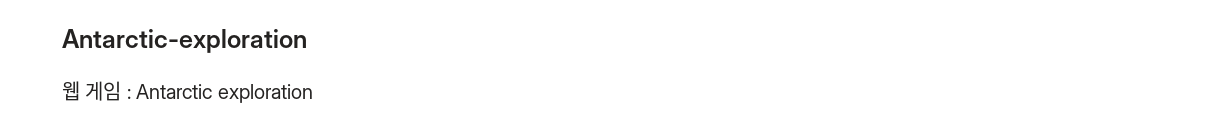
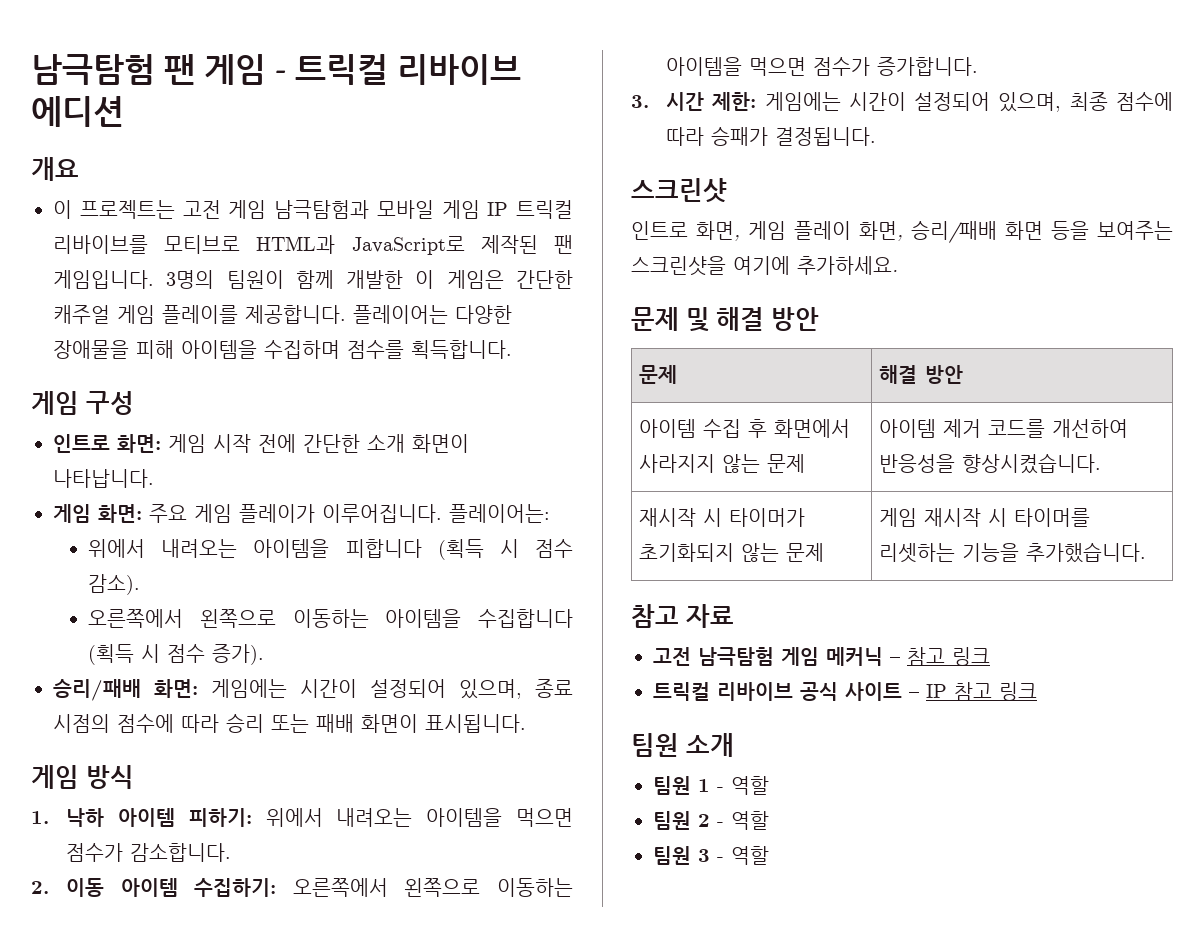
[62,29,307,53] [62,81,313,103] Antarctic-exploration // 웹 게임 : Antarctic exploration -> [31,54,521,85] [31,96,124,127] [31,157,79,181] [53,200,573,219] [53,235,573,255] [53,270,573,289] [53,305,512,324] [53,340,512,359] [31,391,134,415] [53,434,469,453] [53,469,154,488] [53,504,550,523] [88,539,573,560] [88,574,141,595] [88,609,573,628] [88,644,265,665] [53,679,573,701] [53,713,526,733] [31,765,134,789] [31,808,573,827] [66,843,232,862] [31,878,573,897] [666,57,979,76] [631,92,1173,112] [666,126,877,146] [631,178,727,203] [631,220,1173,244] [631,256,898,276] [631,307,819,332] [639,365,678,384] [879,365,964,384] [639,419,851,438] [639,454,806,473] [879,419,1129,438] [879,453,1102,474] [639,508,806,527] [639,543,825,562] [879,508,1091,527] [879,542,1147,563] [631,604,734,628] [653,647,990,666] [653,682,1037,701] [631,733,734,757] [653,776,769,795] [653,811,769,830] [653,846,769,865] 남극탐험 팬 게임 - 트릭컬 리바이브 에디션 // 개요 // 이 프로젝트는 고전 게임 남극탐험과 모바일 게임 IP 트릭컬 리바이브를 모티브로 HTML과 JavaScript로 제작된 팬 게임입니다. 3명의 팀원이 함께 개발한 이 게임은 간단한 캐주얼 게임 플레이를 제공합니다. 플레이어는 다양한 장애물을 피해 아이템을 수집하며 점수를 획득합니다. // 게임 구성 // 인트로 화면: 게임 시작 전에 간단한 소개 화면이 나타납니다. // 게임 화면: 주요 게임 플레이가 이루어집니다. 플레이어는: // 위에서 내려오는 아이템을 피합니다 (획득 시 점수 감소). // 오른쪽에서 왼쪽으로 이동하는 아이템을 수집합니다 (획득 시 점수 증가). // 승리/패배 화면: 게임에는 시간이 설정되어 있으며, 종료 시점의 점수에 따라 승리 또는 패배 화면이 표시됩니다. // 게임 방식 // 1. 낙하 아이템 피하기: 위에서 내려오는 아이템을 먹으면 점수가 감소합니다. // 2. 이동 아이템 수집하기: 오른쪽에서 왼쪽으로 이동하는 아이템을 먹으면 점수가 증가합니다. // 3. 시간 제한: 게임에는 시간이 설정되어 있으며, 최종 점수에 따라 승패가 결정됩니다. // 스크린샷 // 인트로 화면, 게임 플레이 화면, 승리/패배 화면 등을 보여주는 스크린샷을 여기에 추가하세요. // 문제 및 해결 방안 // 문제 | 해결 방안 // 아이템 수집 후 화면에서 사라지지 않는 문제 | 아이템 제거 코드를 개선하여 반응성을 향상시켰습니다. // 재시작 시 타이머가 초기화되지 않는 문제 | 게임 재시작 시 타이머를 리셋하는 기능을 추가했습니다. // 참고 자료 // 고전 남극탐험 게임 메커닉 – 참고 링크 // 트릭컬 리바이브 공식 사이트 – IP 참고 링크 // 팀원 소개 // 팀원 1 - 역할 // 팀원 2 - 역할 // 팀원 3 - 역할

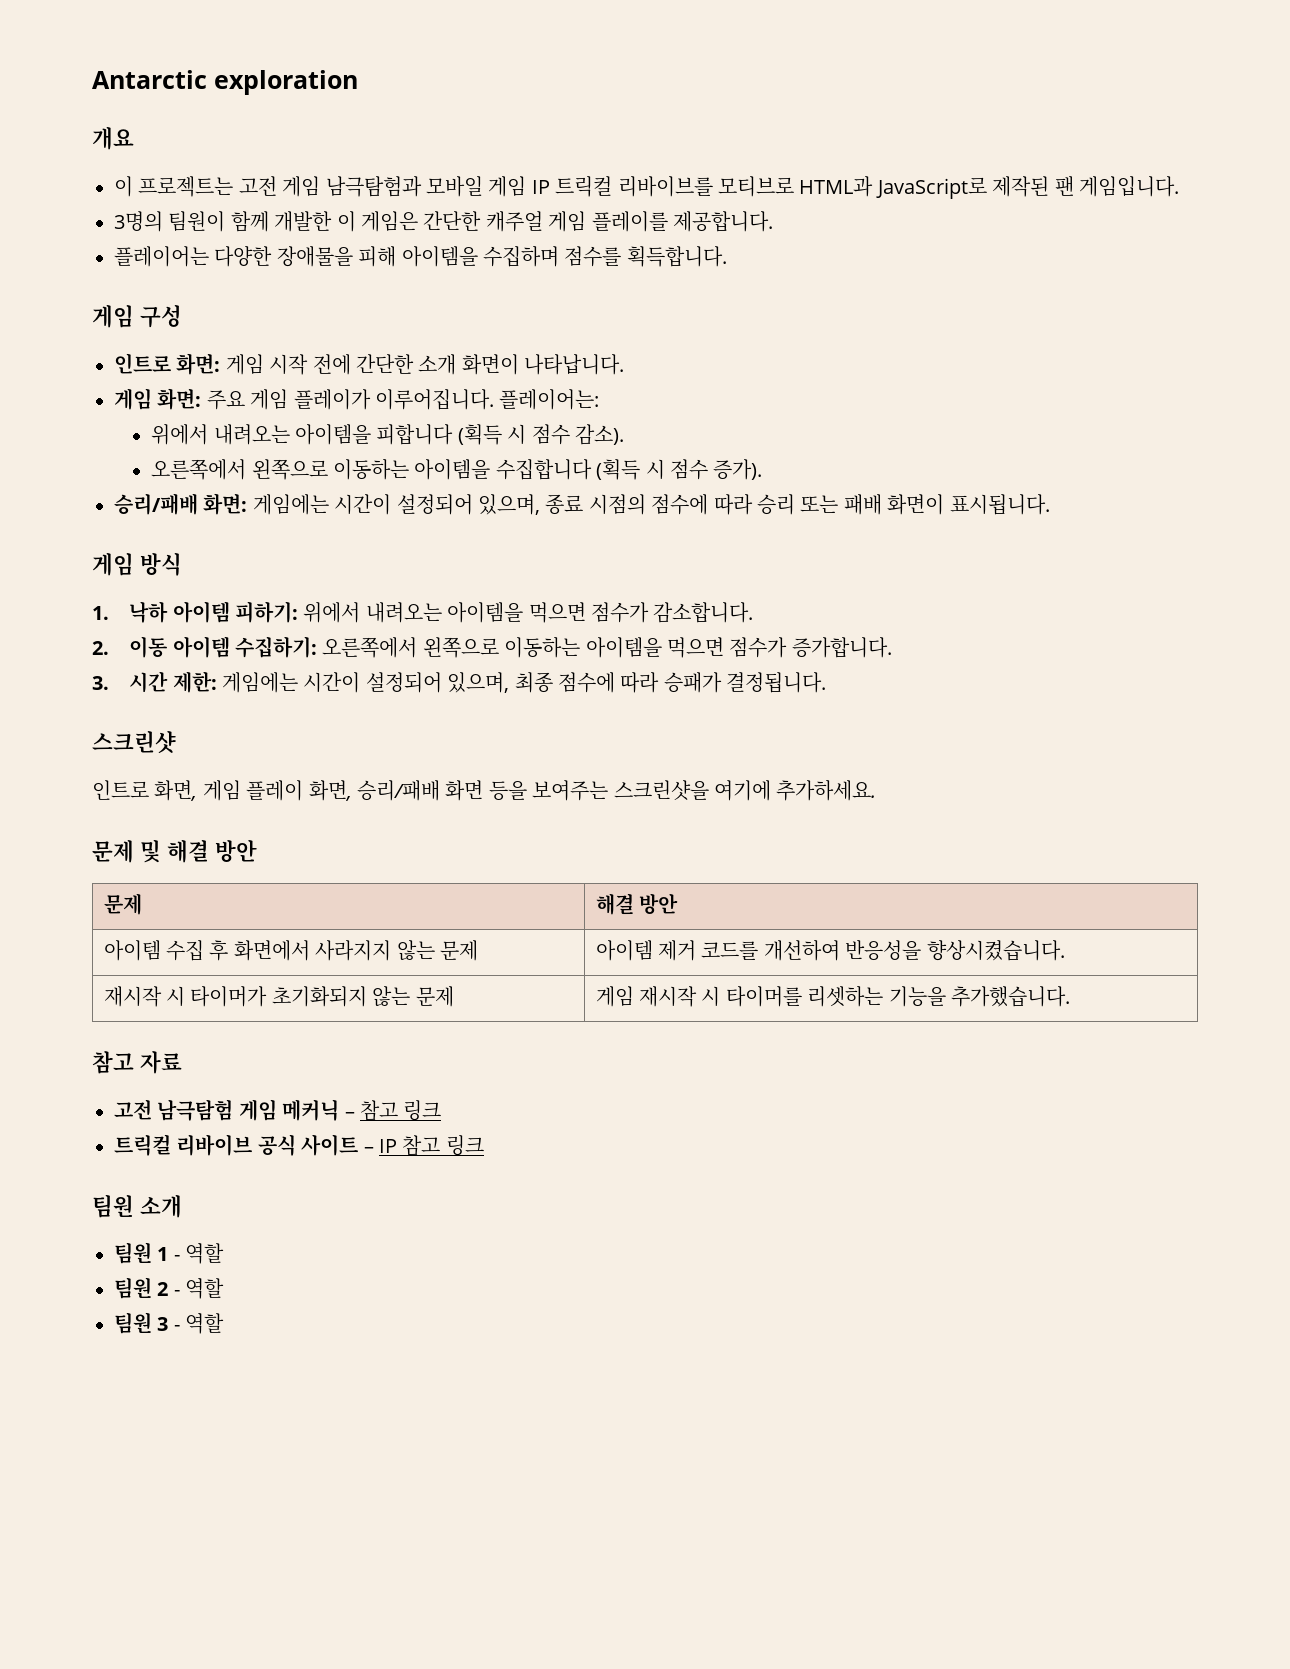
[31,54,521,85] [31,96,124,127] 남극탐험 팬 게임 - 트릭컬 리바이브 에디션 -> [92,70,358,95] Antarctic exploration
(154, 279) none -> (1179, 186) //
(346, 314) none -> (773, 221) //

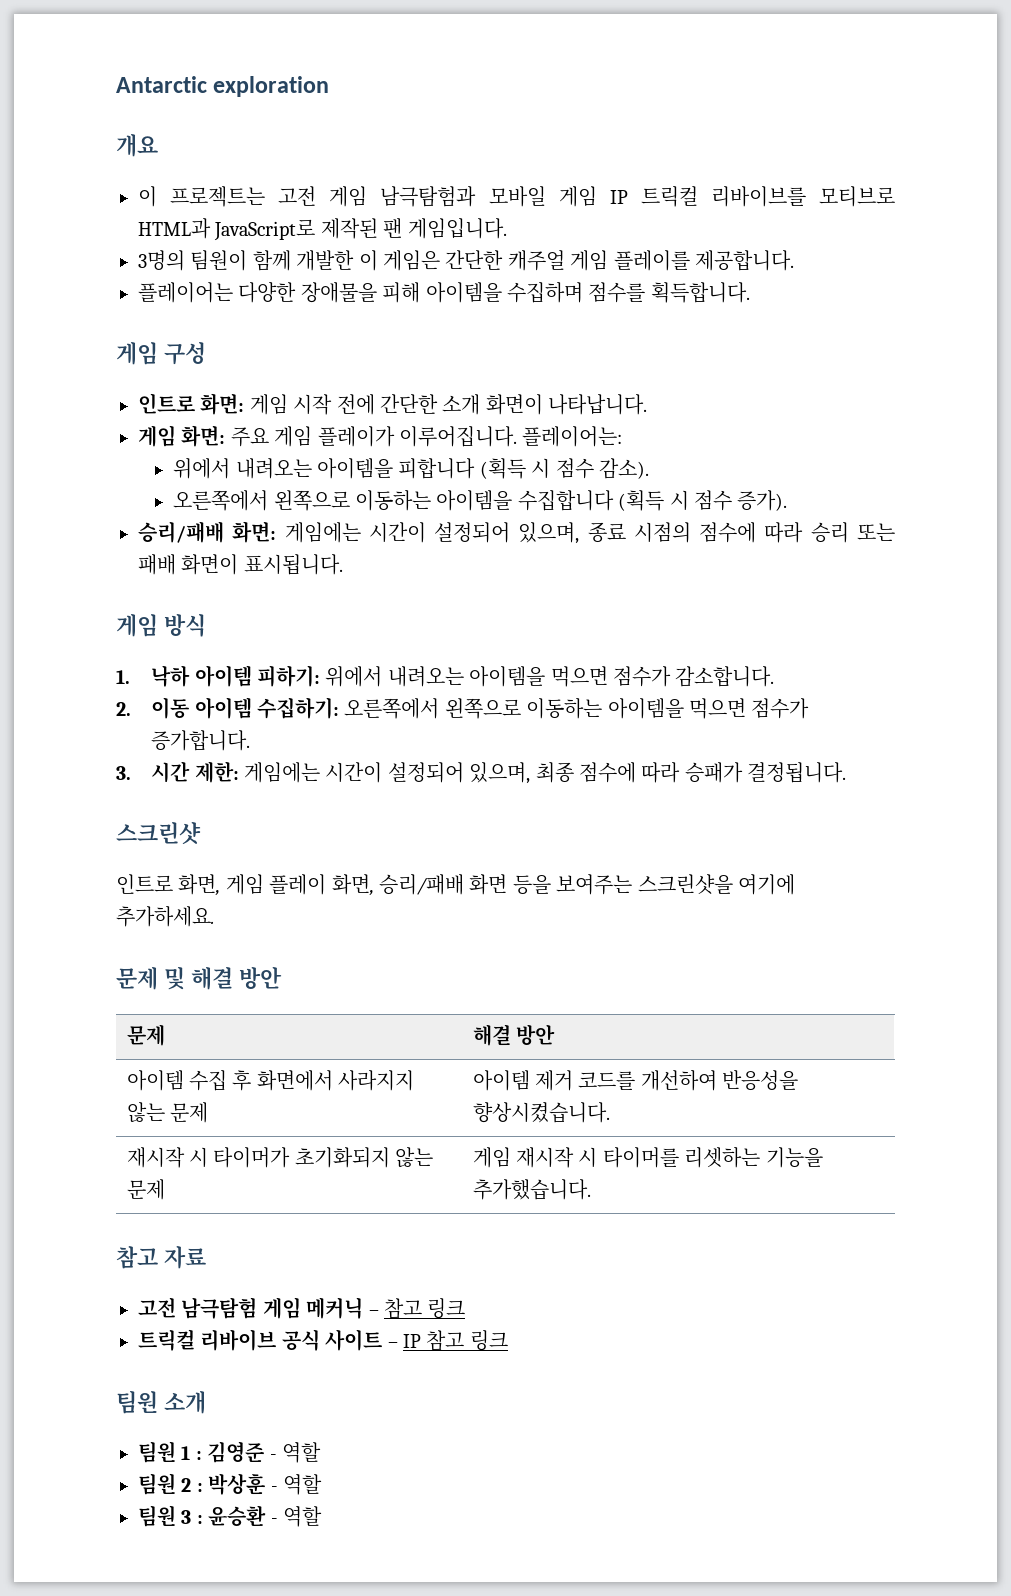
(169, 1254) none -> [195,1441,265,1463] : 김영준
(169, 1289) none -> [196,1473,266,1495] : 박상훈
(169, 1324) none -> [196,1505,267,1526] : 윤승환

